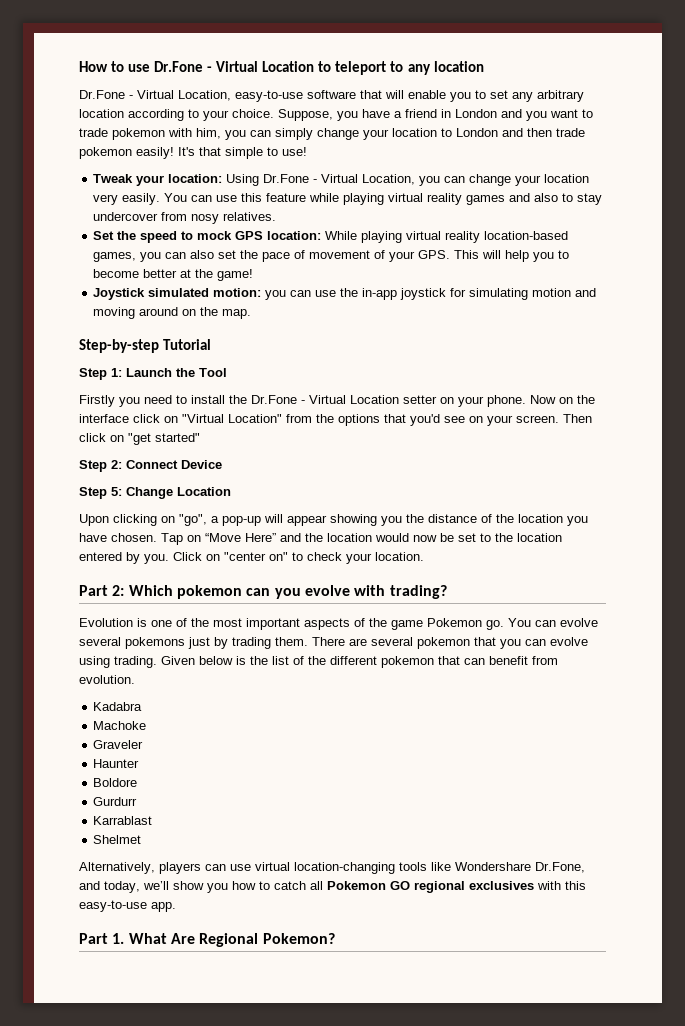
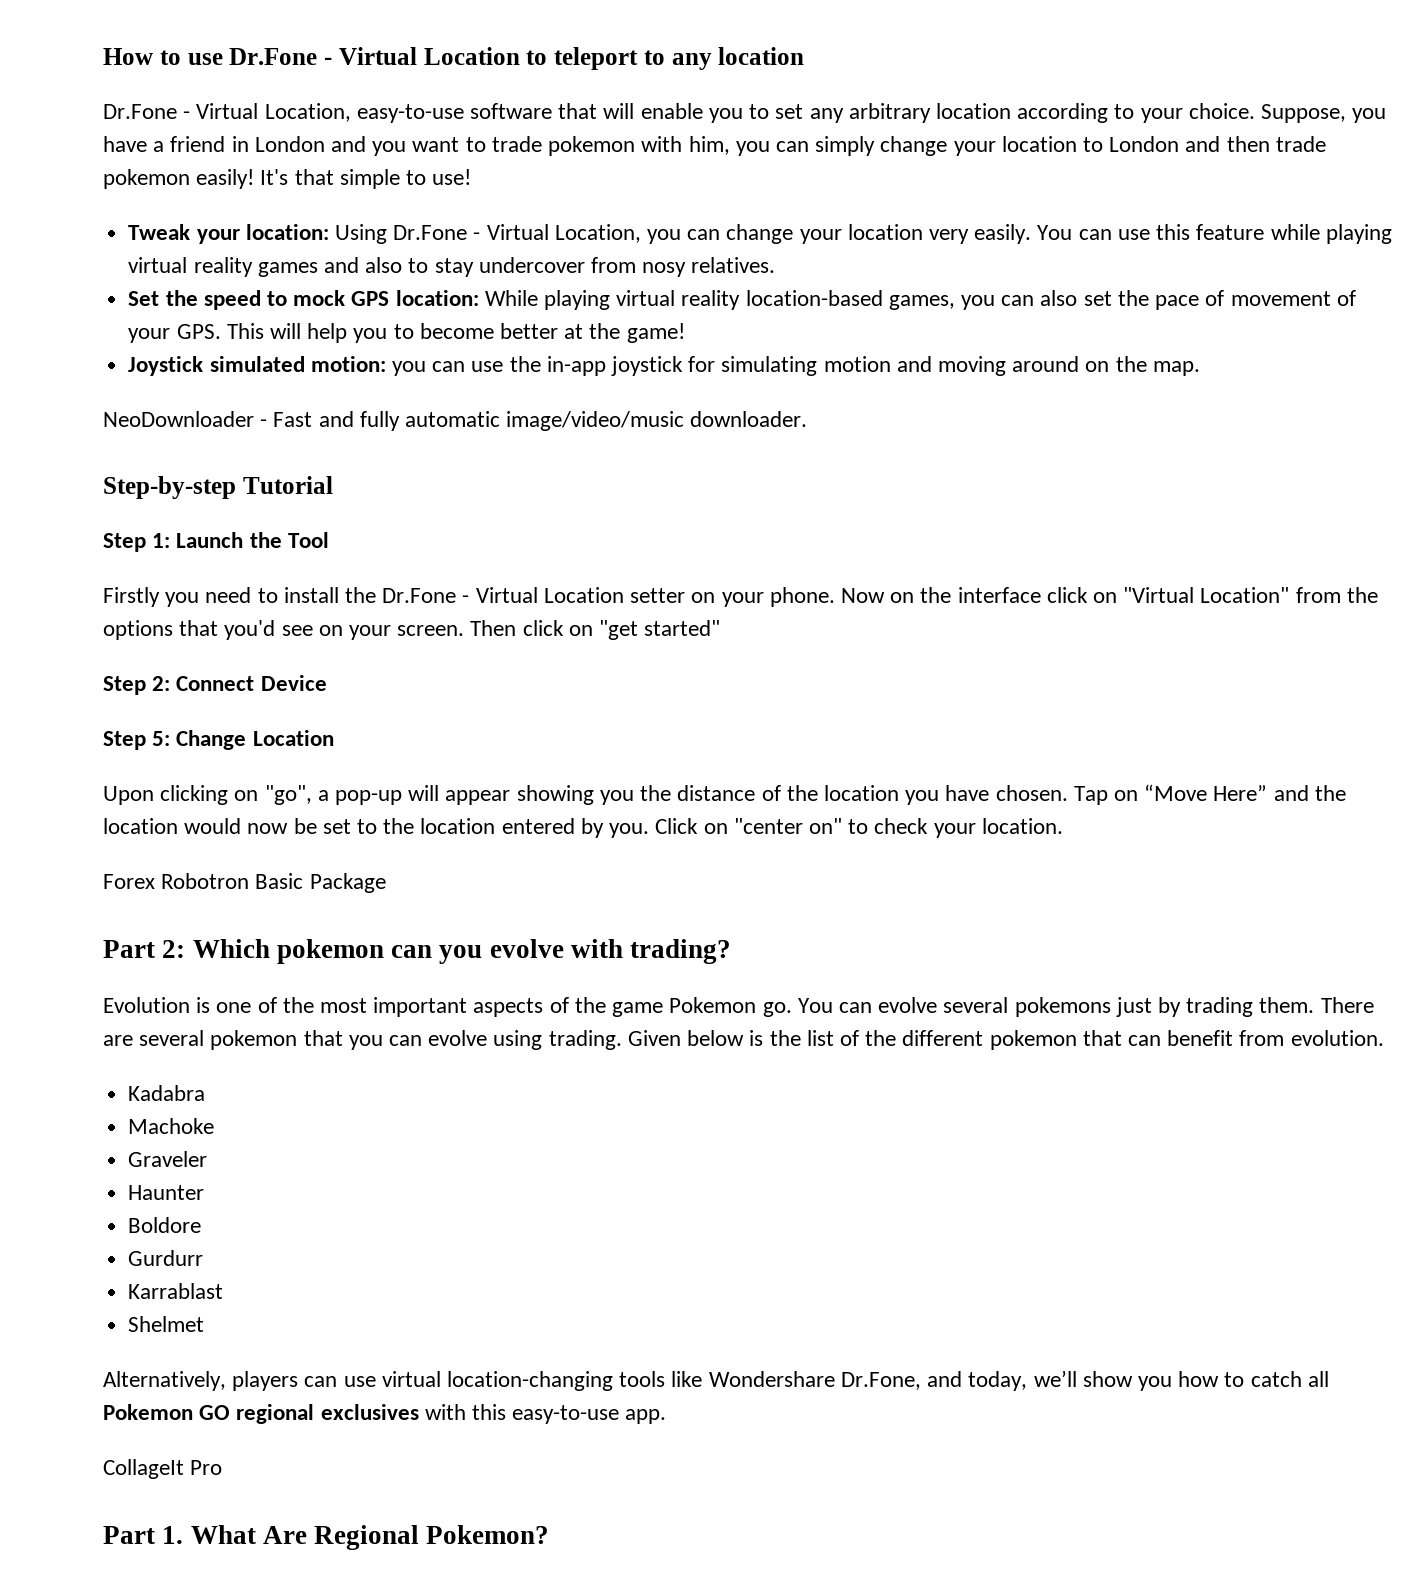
(252, 314) none -> [103,411,808,431] // NeoDownloader - Fast and fully automatic image/video/music downloader.
(424, 556) none -> [103,873,386,893] // Forex Robotron Basic Package
(176, 907) none -> [103,1459,223,1479] // CollageIt Pro

